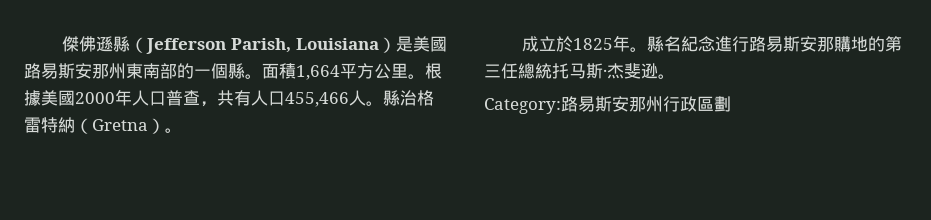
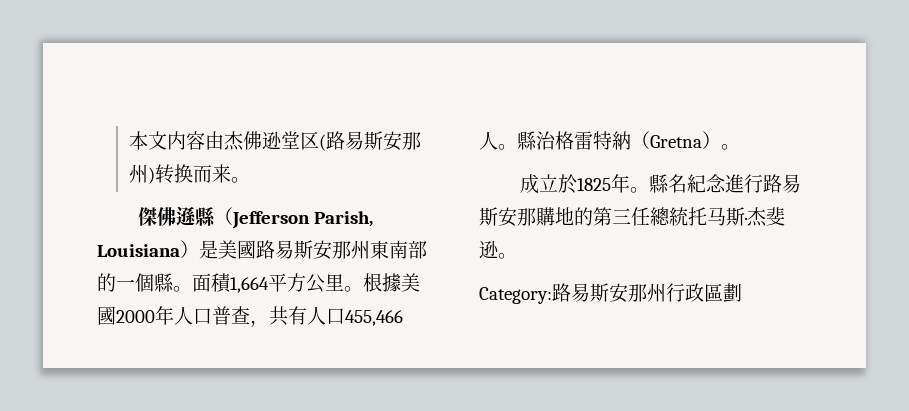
(62, 44) none -> [128,131,421,151] [128,164,250,184] 本文内容由杰佛逊堂区(路易斯安那州)转换而来。 //

